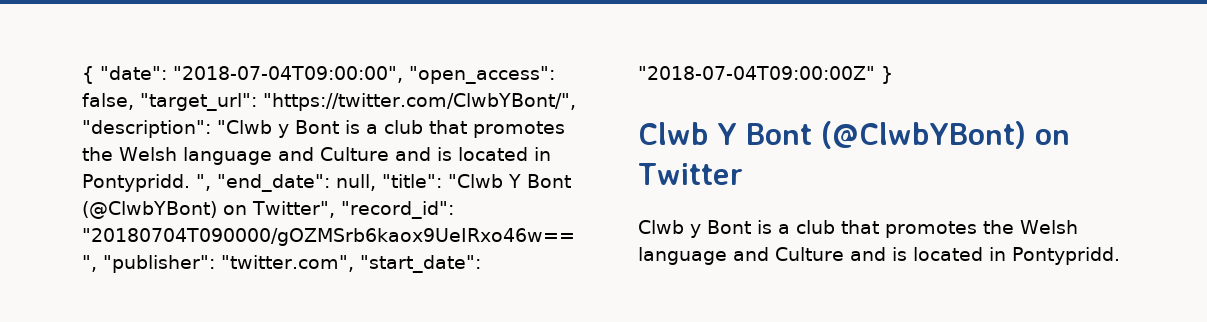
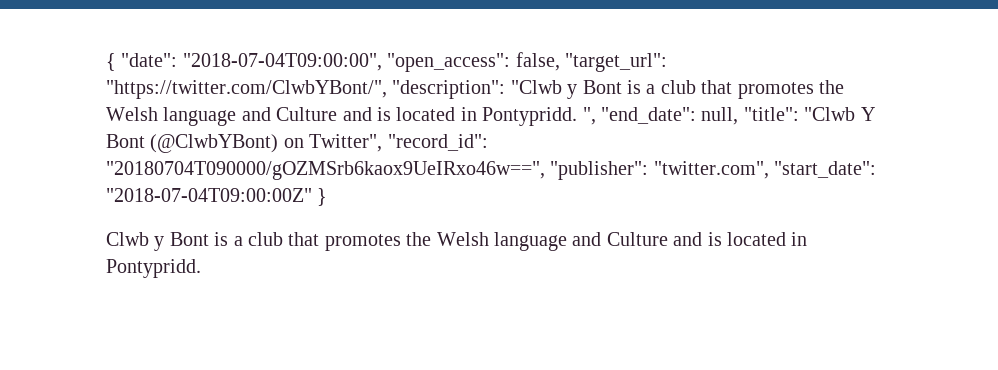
[638,121,1070,149] [638,163,743,185] // Clwb Y Bont (@ClwbYBont) on Twitter -> (328, 197) none

